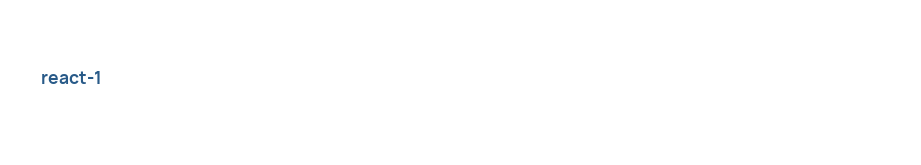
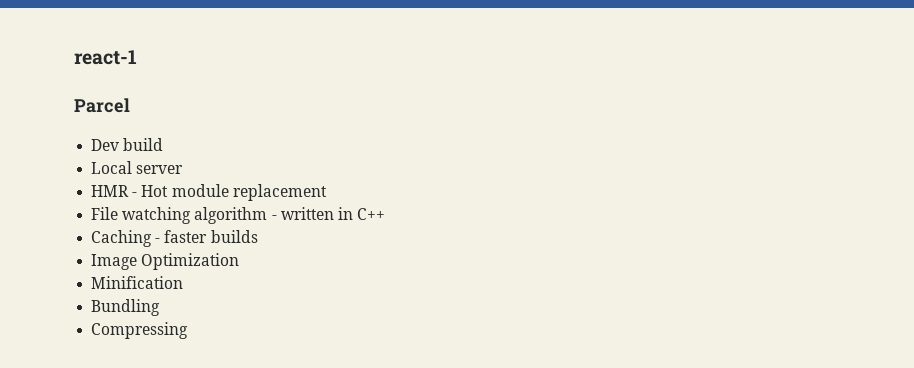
(102, 77) none -> [74,98,130,113] [91,138,164,151] [91,161,184,174] [91,184,327,201] [91,207,386,224] [91,230,258,247] [91,253,240,270] [91,276,184,289] [91,299,161,316] [91,322,189,339] // Parcel // Dev build // Local server // HMR - Hot module replacement // File watching algorithm - written in C++ // Caching - faster builds // Image Optimization // Minification // Bundling // Compressing

